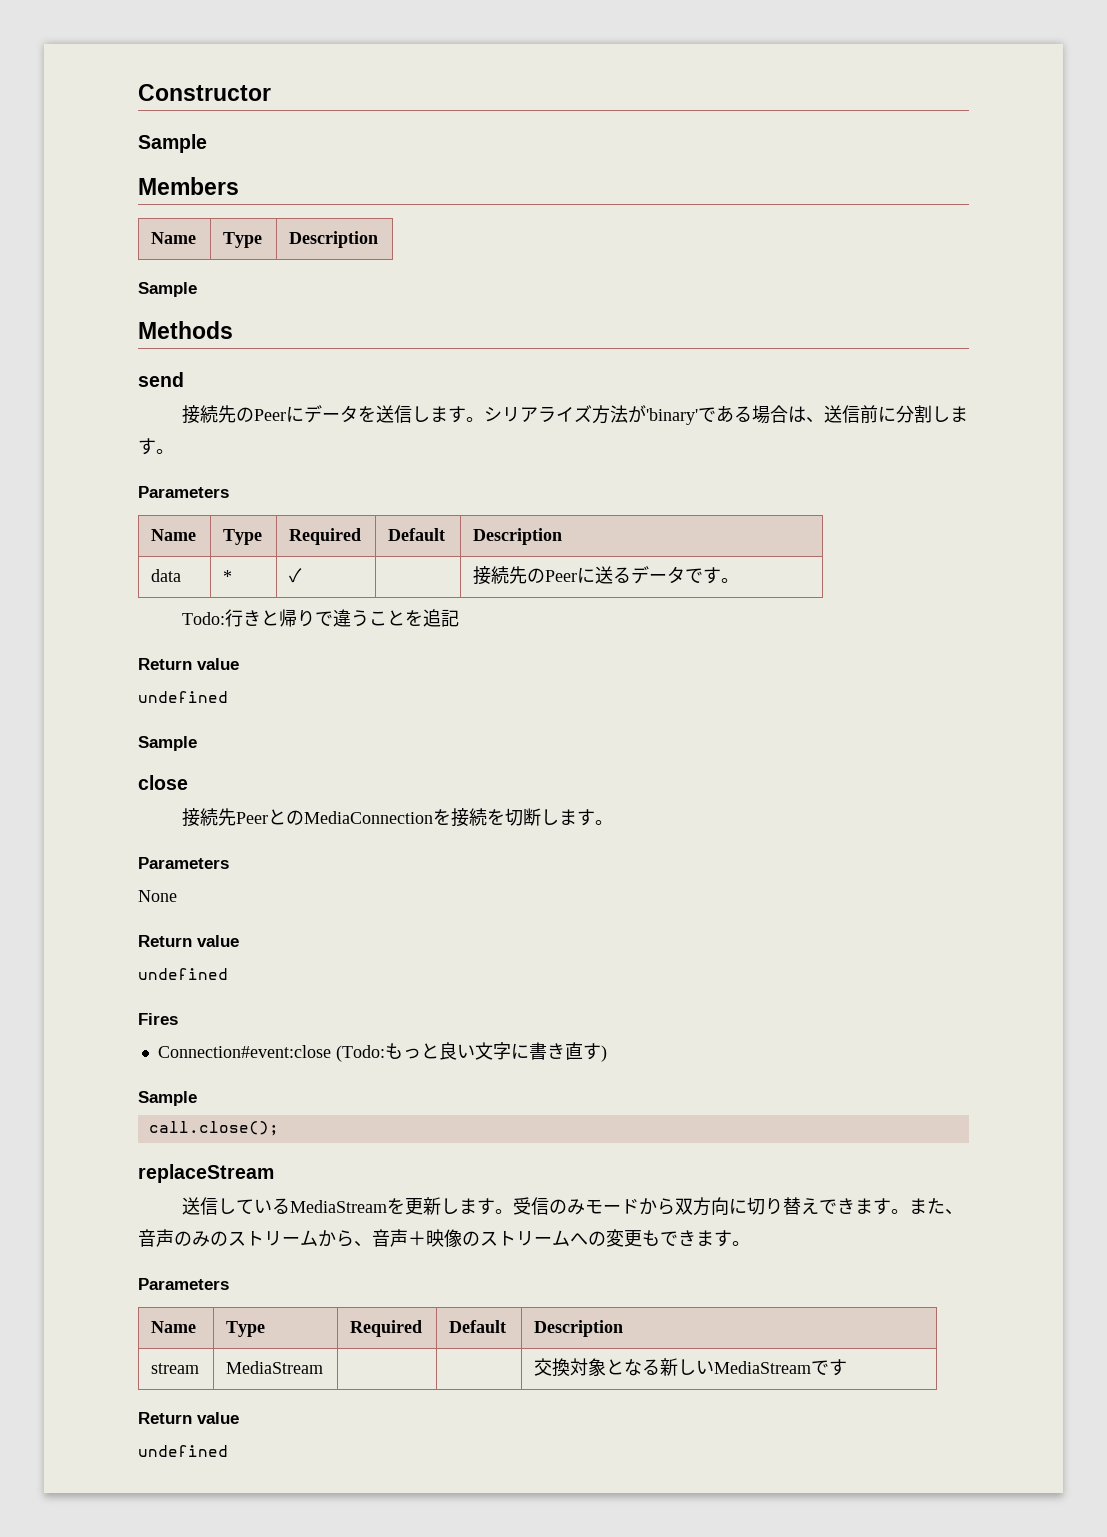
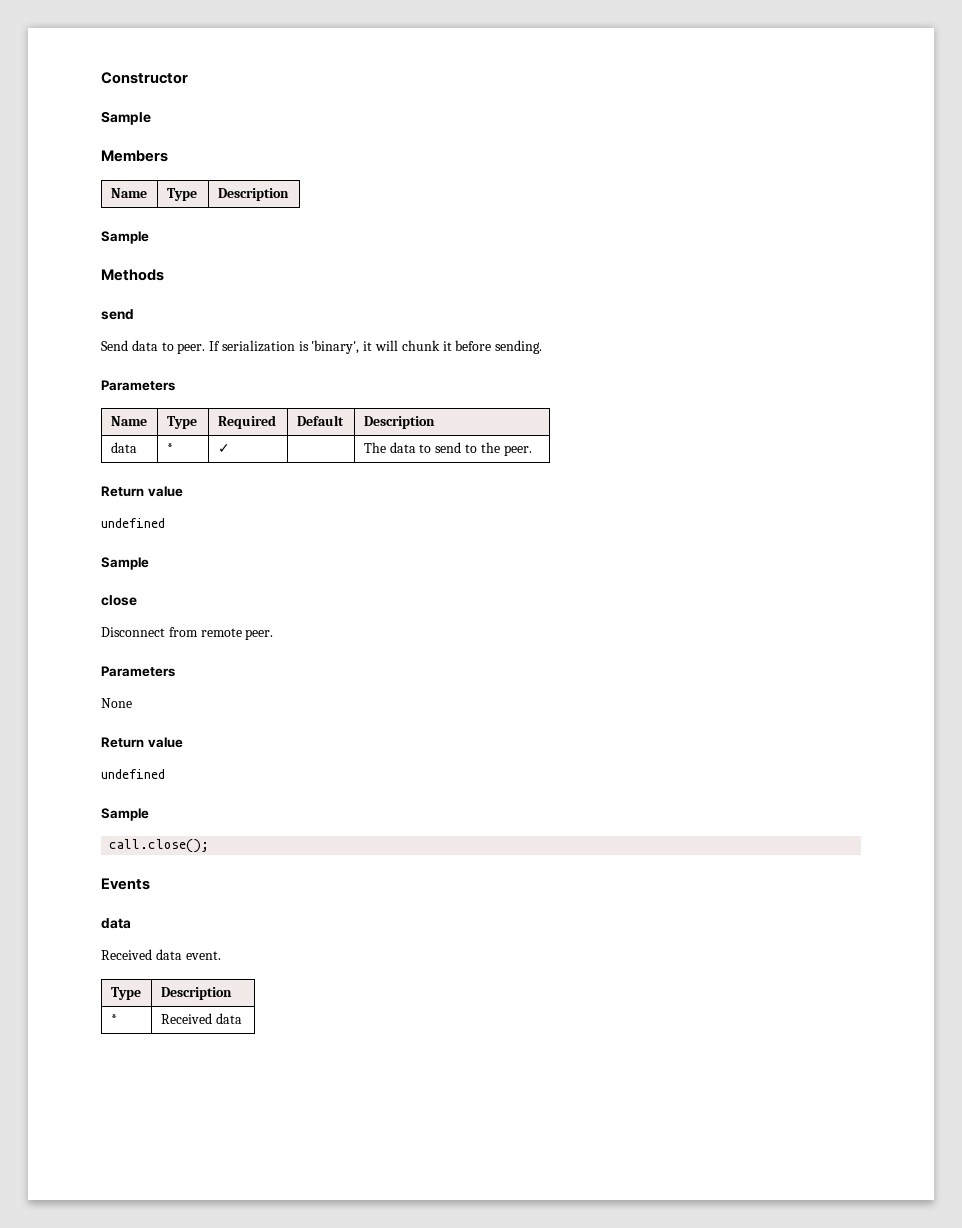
[182,405,969,425] [138,438,174,455] 接続先のPeerにデータを送信します。シリアライズ方法が'binary'である場合は、送信前に分割します。 -> [101,340,543,354] Send data to peer. If serialization is 'binary', it will chunk it before sending.
[473,566,740,585] [182,609,460,627] 接続先のPeerに送るデータです。 // Todo:行きと帰りで違うことを追記 -> [363,442,532,456] The data to send to the peer.
[182,808,614,827] 接続先PeerとのMediaConnectionを接続を切断します。 -> [101,627,274,640] Disconnect from remote peer.
[138,1013,178,1025] [157,1042,607,1062] [138,1091,197,1106] [148,1121,279,1136] [138,1164,274,1183] [182,1197,964,1216] [138,1229,750,1247] [138,1278,229,1290] [151,1321,197,1333] [226,1321,266,1337] [350,1320,423,1337] [449,1320,507,1333] [534,1320,624,1337] [151,1363,200,1374] [226,1361,324,1374] [534,1358,848,1377] [138,1412,239,1424] [138,1445,228,1457] Fires // Connection#event:close (Todo:もっと良い文字に書き直す) // Sample // call.close(); // replaceStream // 送信しているMediaStreamを更新します。受信のみモードから双方向に切り替えできます。また、音声のみのストリームから、音声＋映像のストリームへの変更もできます。 // Parameters // Name | Type | Required | Default | Description // stream | MediaStream | | | 交換対象となる新しいMediaStreamです // Return value // undefined -> [101,808,149,821] [109,839,210,853] [101,878,150,890] [101,918,131,929] [101,949,221,960] [110,987,141,1000] [160,987,232,1000] [110,1014,117,1024] [160,1013,242,1024] Sample // call.close(); // Events // data // Received data event. // Type | Description // * | Received data

